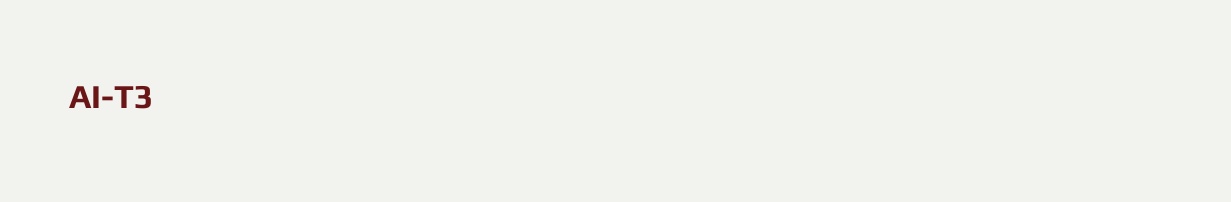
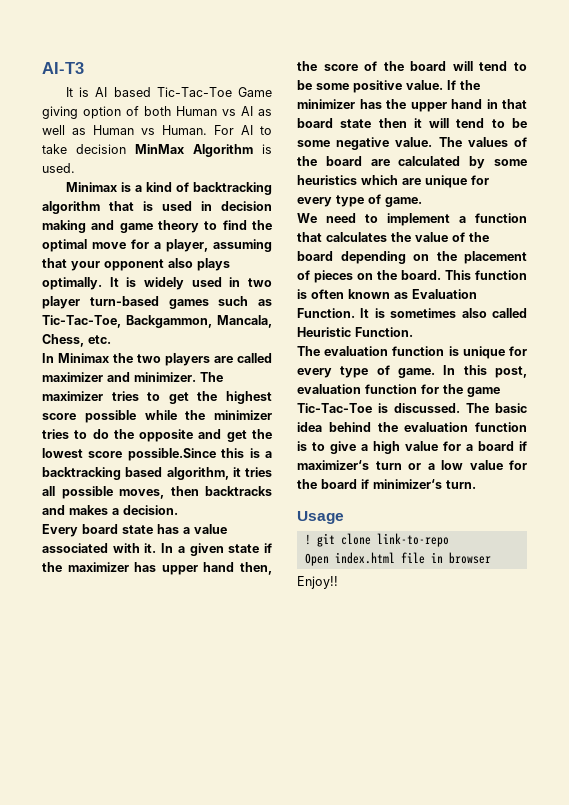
(153, 97) none -> [65,87,272,97] [42,106,272,119] [42,125,272,135] [42,144,272,157] [42,163,75,173] [65,182,272,195] [42,201,272,214] [42,220,272,233] [42,239,272,252] [42,258,230,271] [42,277,272,290] [42,296,272,309] [42,315,272,328] [42,334,111,347] [42,353,272,366] [42,372,223,382] [42,391,272,404] [42,410,272,423] [42,429,272,442] [42,448,272,461] [42,467,272,480] [42,486,272,499] [42,505,178,515] [42,524,227,537] [42,543,272,556] [42,562,272,575] [297,61,527,71] [297,80,480,93] [297,99,527,112] [297,118,527,128] [297,137,527,150] [297,156,527,169] [297,175,489,188] [297,194,422,207] [297,213,527,226] [297,232,489,242] [297,251,527,264] [297,270,527,283] [297,289,477,299] [297,308,527,318] [297,327,413,337] [297,346,527,359] [297,365,527,378] [297,384,500,397] [297,403,527,413] [297,422,527,432] [297,441,527,454] [297,460,527,470] [297,479,476,489] [297,511,344,524] [304,533,449,547] [304,552,491,566] [297,576,338,589] // It is AI based Tic-Tac-Toe Game giving option of both Human vs AI as well as Human vs Human. For AI to take decision MinMax Algorithm is used. // Minimax is a kind of backtracking algorithm that is used in decision making and game theory to find the optimal move for a player, assuming that your opponent also plays optimally. It is widely used in two player turn-based games such as Tic-Tac-Toe, Backgammon, Mancala, Chess, etc. // In Minimax the two players are called maximizer and minimizer. The maximizer tries to get the highest score possible while the minimizer tries to do the opposite and get the lowest score possible.Since this is a backtracking based algorithm, it tries all possible moves, then backtracks and makes a decision. // Every board state has a value associated with it. In a given state if the maximizer has upper hand then, the score of the board will tend to be some positive value. If the minimizer has the upper hand in that board state then it will tend to be some negative value. The values of the board are calculated by some heuristics which are unique for every type of game. // We need to implement a function that calculates the value of the board depending on the placement of pieces on the board. This function is often known as Evaluation Function. It is sometimes also called Heuristic Function. // The evaluation function is unique for every type of game. In this post, evaluation function for the game Tic-Tac-Toe is discussed. The basic idea behind the evaluation function is to give a high value for a board if maximizer‘s turn or a low value for the board if minimizer‘s turn. // Usage // ! git clone link-to-repo // Open index.html file in browser // Enjoy!!

